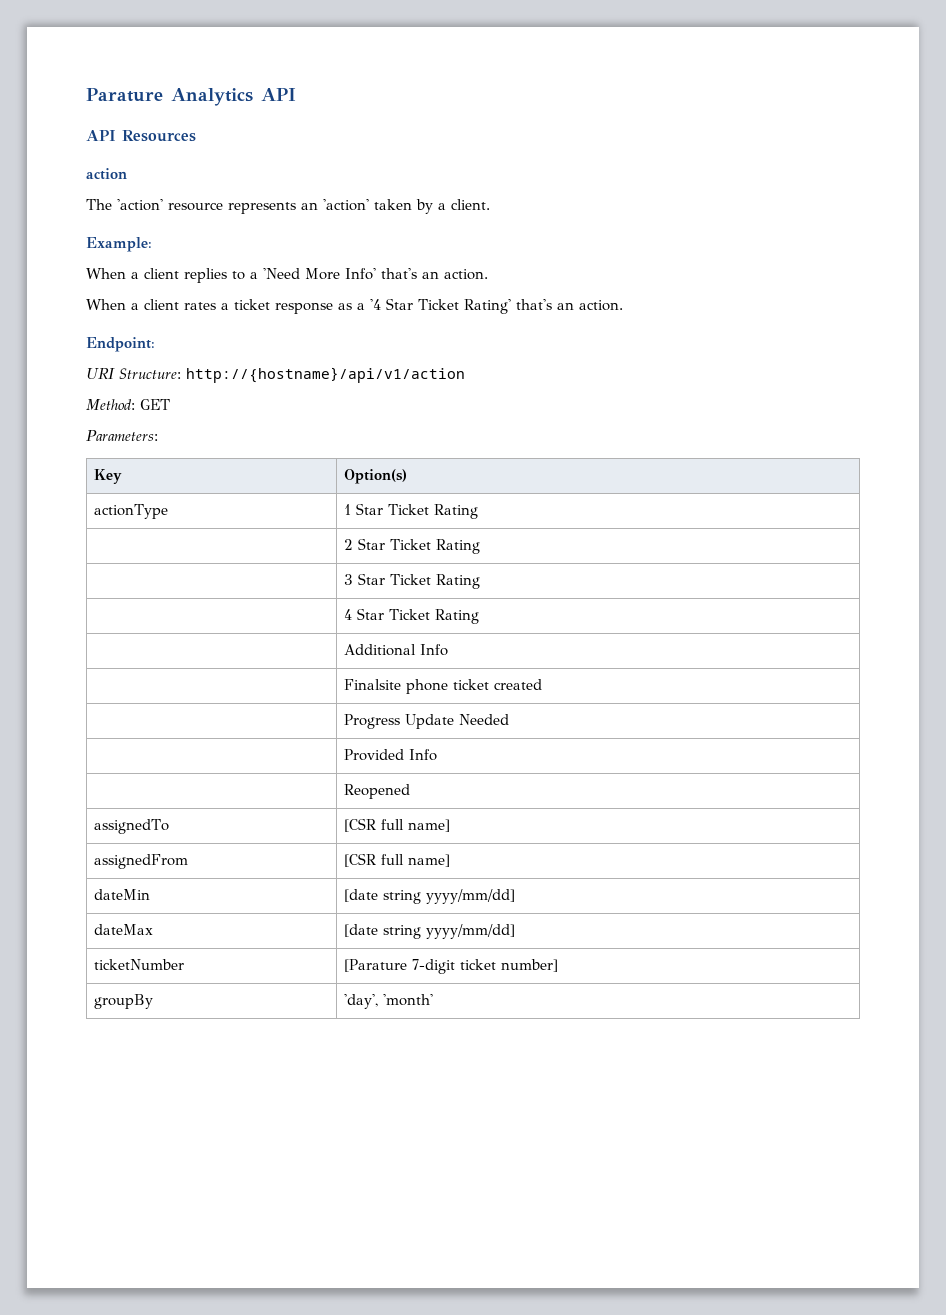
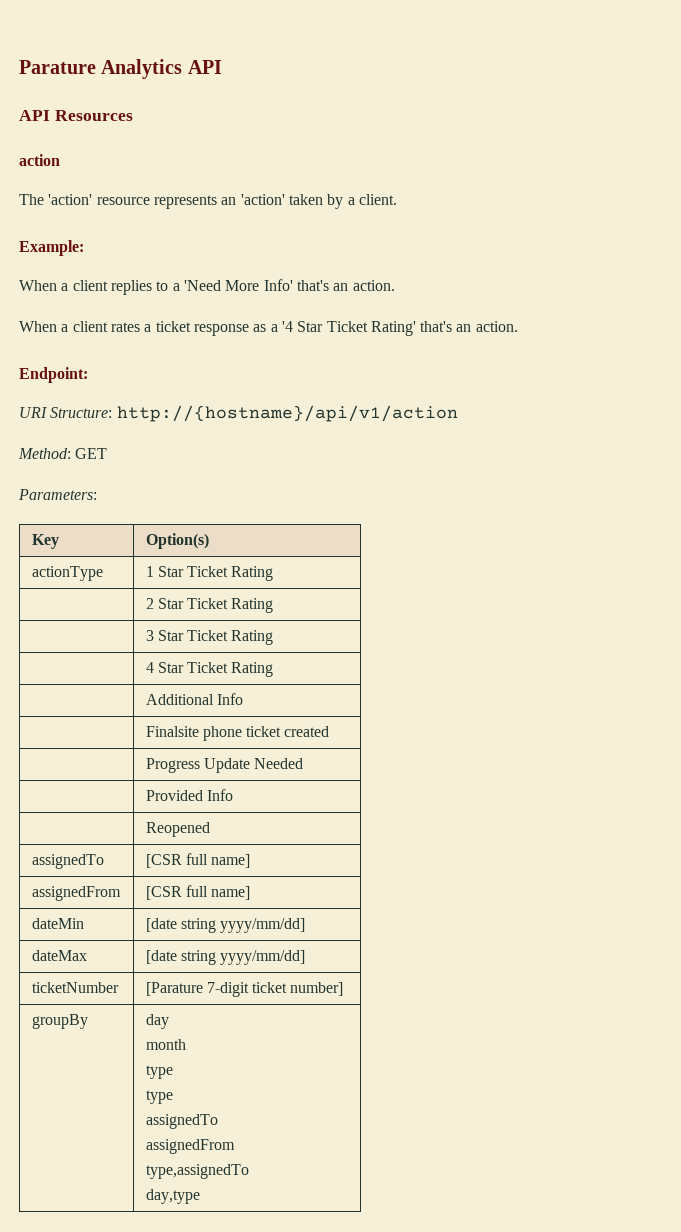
[344,994,434,1009] 'day', 'month' -> [145,1014,169,1029] [145,1039,186,1050] [145,1065,173,1079] [145,1090,173,1104] [145,1114,218,1129] [145,1139,235,1154] [145,1164,249,1179] [145,1189,200,1204] day // month // type // type // assignedTo // assignedFrom // type,assignedTo // day,type

